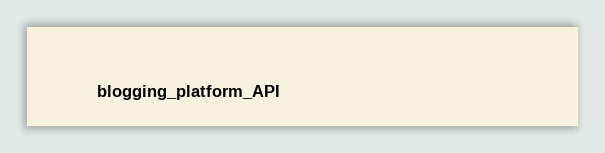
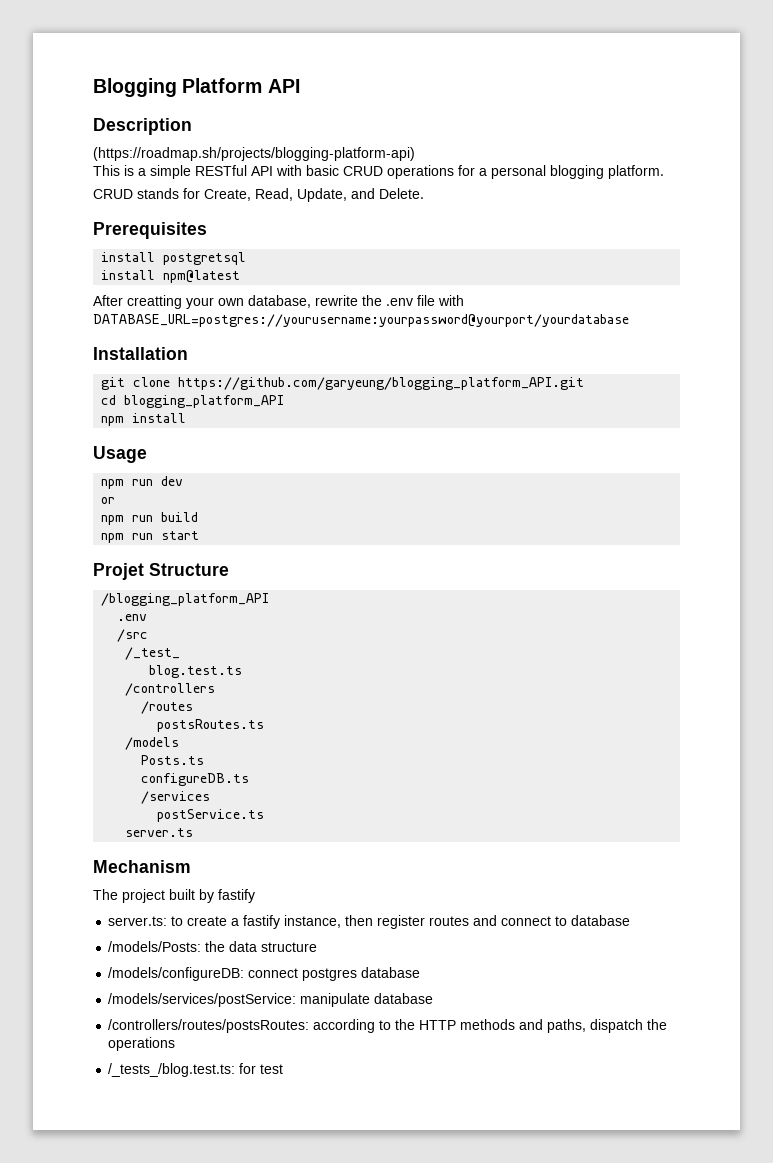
[97,85,280,100] blogging_platform_API -> [93,78,300,97] [93,118,192,135] [93,147,415,161] [93,165,664,179] [93,188,424,202] [93,222,207,239] [101,252,247,265] [101,270,241,283] [93,295,464,309] [93,314,629,327] [93,347,188,360] [101,377,585,390] [101,395,285,408] [101,413,187,426] [93,446,147,463] [101,476,184,489] [101,497,116,504] [101,512,199,525] [101,531,200,543] [93,563,229,580] [101,593,270,606] [117,614,148,621] [117,629,149,642] [125,647,181,660] [149,665,243,678] [125,683,216,696] [141,701,194,714] [157,719,265,732] [125,737,180,750] [141,755,205,765] [141,773,250,786] [141,791,211,804] [157,809,265,822] [125,828,194,837] [93,860,191,873] [93,889,255,903] [108,915,631,929] [108,941,318,952] [108,967,421,981] [108,993,434,1007] [108,1019,668,1033] [108,1037,176,1051] [108,1063,284,1077] Blogging Platform API // Description // (https://roadmap.sh/projects/blogging-platform-api) // This is a simple RESTful API with basic CRUD operations for a personal blogging platform. // CRUD stands for Create, Read, Update, and Delete. // Prerequisites // install postgretsql // install npm@latest // After creatting your own database, rewrite the .env file with DATABASE_URL=postgres://yourusername:yourpassword@yourport/yourdatabase // Installation // git clone https://github.com/garyeung/blogging_platform_API.git // cd blogging_platform_API // npm install // Usage // npm run dev // or // npm run build // npm run start // Projet Structure // /blogging_platform_API // .env // /src // /_test_ // blog.test.ts // /controllers // /routes // postsRoutes.ts // /models // Posts.ts // configureDB.ts // /services // postService.ts // server.ts // Mechanism // The project built by fastify // server.ts: to create a fastify instance, then register routes and connect to database // /models/Posts: the data structure // /models/configureDB: connect postgres database // /models/services/postService: manipulate database // /controllers/routes/postsRoutes: according to the HTTP methods and paths, dispatch the operations // /_tests_/blog.test.ts: for test

